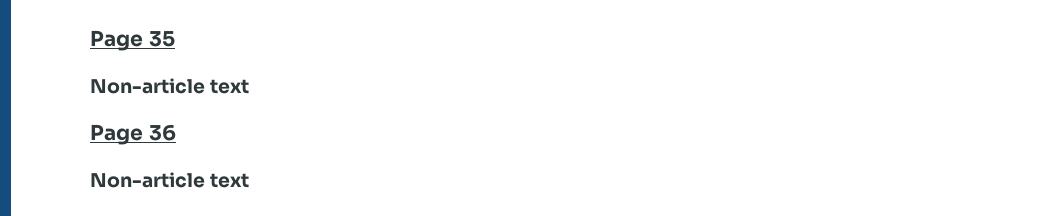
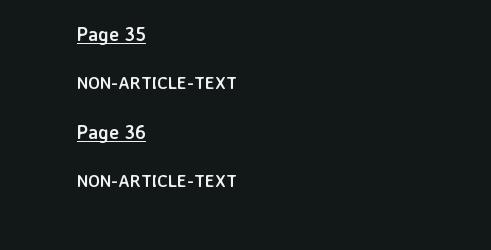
[90,78,250,94] Non-article text -> [77,77,237,89] NON-ARTICLE-TEXT
[90,172,250,188] Non-article text -> [77,175,237,187] NON-ARTICLE-TEXT

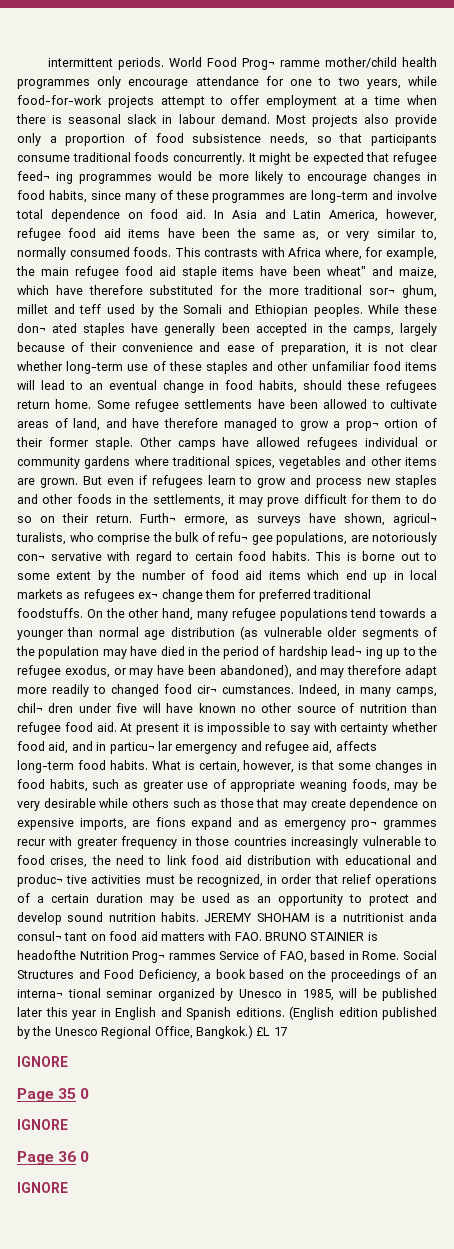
(77, 36) none -> [48,57,437,70] [17,76,438,89] [17,95,437,108] [16,114,438,127] [17,133,438,146] [17,152,437,165] [17,171,438,184] [17,190,437,203] [16,209,438,222] [17,228,438,241] [17,247,437,260] [16,266,438,279] [17,285,437,298] [17,304,437,317] [17,323,438,336] [17,342,439,355] [17,361,437,374] [17,380,438,393] [17,399,437,412] [17,418,437,431] [16,437,439,450] [17,456,437,469] [17,475,438,488] [17,494,438,507] [17,513,437,526] [16,532,437,545] [17,551,437,564] [17,570,437,583] [17,589,371,602] [17,608,438,621] [17,626,438,640] [16,646,437,659] [17,664,438,678] [17,684,437,697] [17,703,438,713] [17,722,438,735] [17,741,377,754] [17,760,438,773] [17,779,437,792] [17,798,437,811] [17,817,437,830] [17,836,438,849] [17,855,438,868] [17,874,437,887] [17,893,437,906] [17,912,437,925] [17,931,378,941] [17,950,438,963] [17,969,438,982] [17,988,437,1001] [17,1006,437,1020] [17,1025,288,1039] [17,1056,68,1067] intermittent periods. World Food Prog¬ ramme mother/child health programmes only encourage attendance for one to two years, while food-for-work projects attempt to offer employment at a time when there is seasonal slack in labour demand. Most projects also provide only a proportion of food subsistence needs, so that participants consume traditional foods concurrently. It might be expected that refugee feed¬ ing programmes would be more likely to encourage changes in food habits, since many of these programmes are long-term and involve total dependence on food aid. In Asia and Latin America, however, refugee food aid items have been the same as, or very similar to, normally consumed foods. This contrasts with Africa where, for example, the main refugee food aid staple items have been wheat" and maize, which have therefore substituted for the more traditional sor¬ ghum, millet and teff used by the Somali and Ethiopian peoples. While these don¬ ated staples have generally been accepted in the camps, largely because of their convenience and ease of preparation, it is not clear whether long-term use of these staples and other unfamiliar food items will lead to an eventual change in food habits, should these refugees return home. Some refugee settlements have been allowed to cultivate areas of land, and have therefore managed to grow a prop¬ ortion of their former staple. Other camps have allowed refugees individual or community gardens where traditional spices, vegetables and other items are grown. But even if refugees learn to grow and process new staples and other foods in the settlements, it may prove difficult for them to do so on their return. Furth¬ ermore, as surveys have shown, agricul¬ turalists, who comprise the bulk of refu¬ gee populations, are notoriously con¬ servative with regard to certain food habits. This is borne out to some extent by the number of food aid items which end up in local markets as refugees ex¬ change them for preferred traditional foodstuffs. On the other hand, many refugee populations tend towards a younger than normal age distribution (as vulnerable older segments of the population may have died in the period of hardship lead¬ ing up to the refugee exodus, or may have been abandoned), and may therefore adapt more readily to changed food cir¬ cumstances. Indeed, in many camps, chil¬ dren under five will have known no other source of nutrition than refugee food aid. At present it is impossible to say with certainty whether food aid, and in particu¬ lar emergency and refugee aid, affects long-term food habits. What is certain, however, is that some changes in food habits, such as greater use of appropriate weaning foods, may be very desirable while others such as those that may create dependence on expensive imports, are fions expand and as emergency pro¬ grammes recur with greater frequency in those countries increasingly vulnerable to food crises, the need to link food aid distribution with educational and produc¬ tive activities must be recognized, in order that relief operations of a certain duration may be used as an opportunity to protect and develop sound nutrition habits. JEREMY SHOHAM is a nutritionist anda consul¬ tant on food aid matters with FAO. BRUNO STAINIER is headofthe Nutrition Prog¬ rammes Service of FAO, based in Rome. Social Structures and Food Deficiency, a book based on the proceedings of an interna¬ tional seminar organized by Unesco in 1985, will be published later this year in English and Spanish editions. (English edition published by the Unesco Regional Office, Bangkok.) £L 17 // IGNORE //
[77,77,237,89] // NON-ARTICLE-TEXT -> [80,1088,90,1099] [17,1119,68,1130] 0 // IGNORE
[77,175,237,187] // NON-ARTICLE-TEXT -> [80,1151,90,1162] [17,1182,68,1193] 0 // IGNORE

